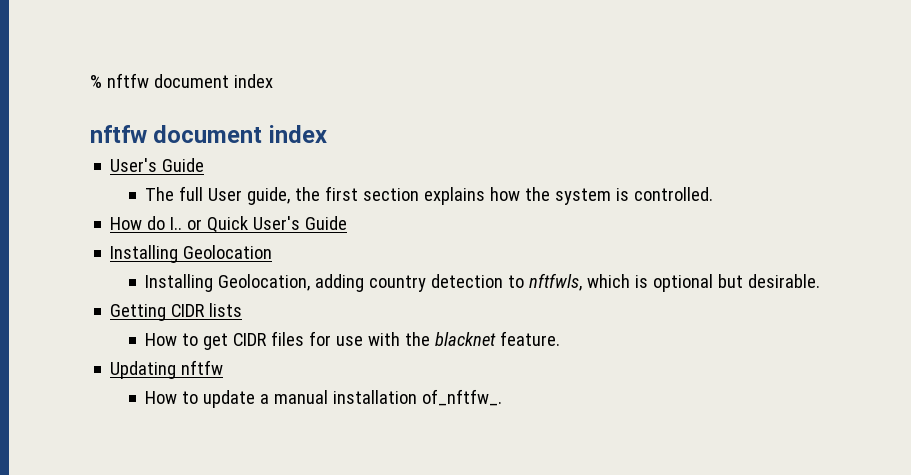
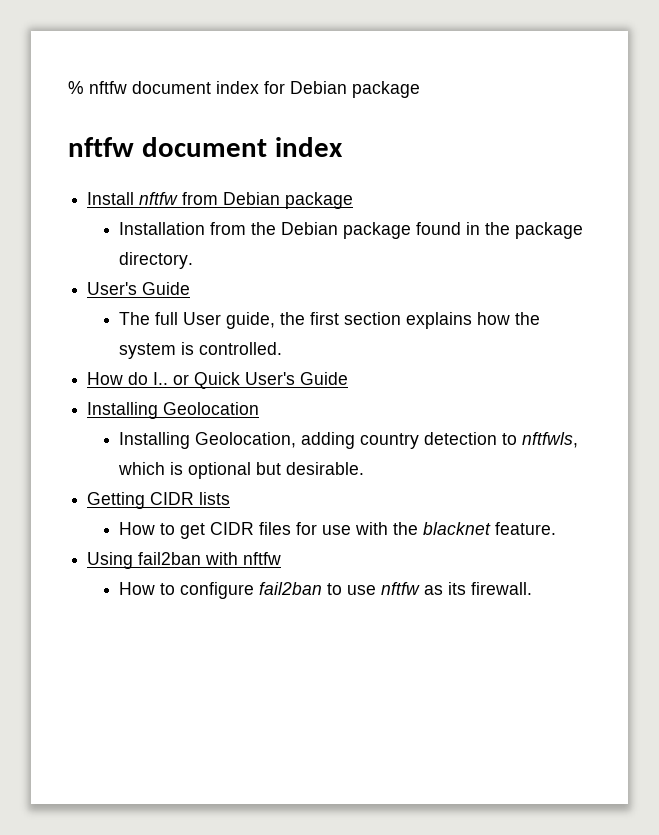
[90,125,327,143] // nftfw document index -> [264,81,420,98] [68,137,343,157] [87,192,354,209] [119,222,584,239] [119,252,194,269] for Debian package // nftfw document index // Install nftfw from Debian package // Installation from the Debian package found in the package directory.
[110,361,177,379] Updating -> [87,552,239,569] Using fail2ban with
[203,389,503,408] update a manual installation of_nftfw_. -> [180,582,533,599] configure fail2ban to use nftfw as its firewall.

